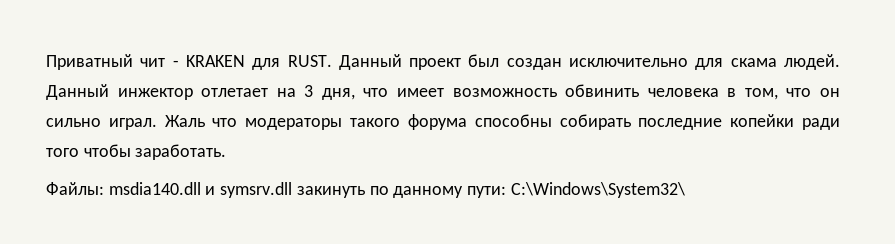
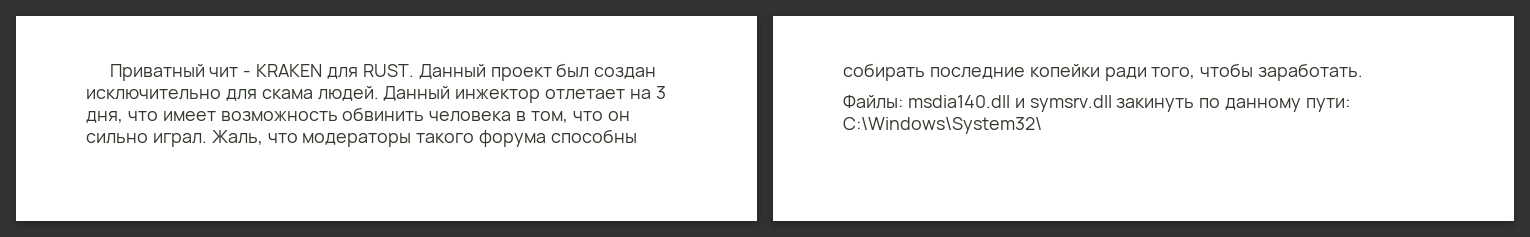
[164,115,205,127] Жаль -> [211,130,263,145] Жаль,
[46,148,79,157] того -> [1151,67,1196,79] того,

